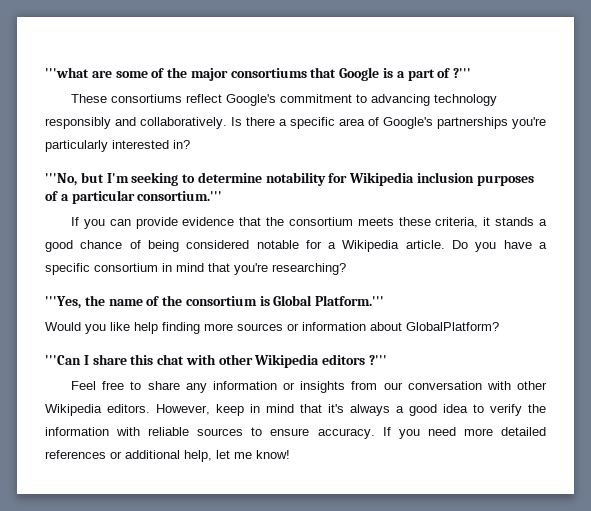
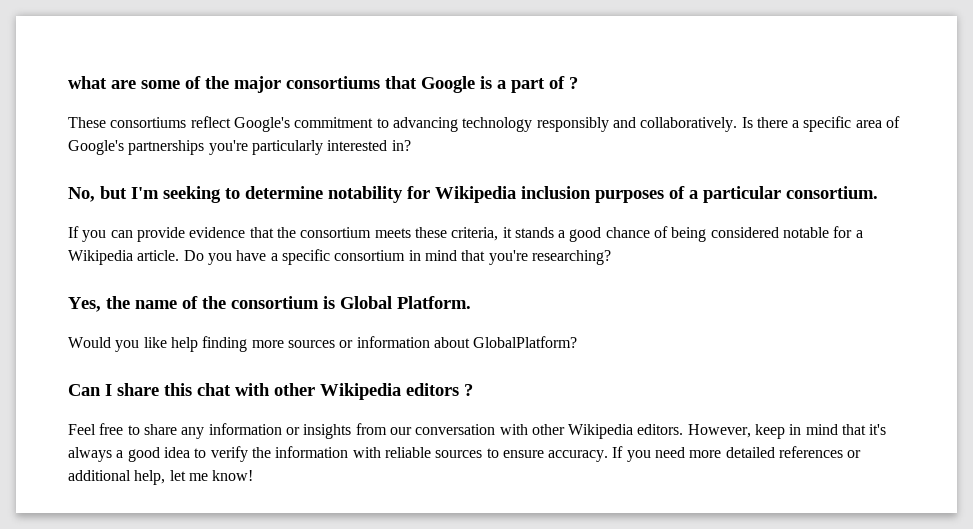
[45,67,89,78] '''what -> [68,76,107,89] what
[453,68,472,78] ?''' -> [569,77,578,89] ?
[45,173,77,186] '''No, -> [68,187,95,202] No,
[137,191,223,201] consortium.''' -> [786,186,878,199] consortium.
[45,296,81,309] '''Yes, -> [68,297,101,312] Yes,
[315,295,385,306] Platform.''' -> [397,296,471,309] Platform.
[45,355,81,365] '''Can -> [68,384,101,396] Can
[369,355,388,365] ?''' -> [464,384,473,396] ?

